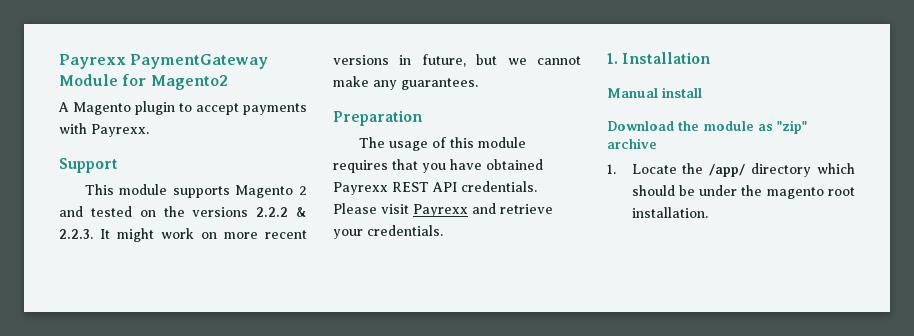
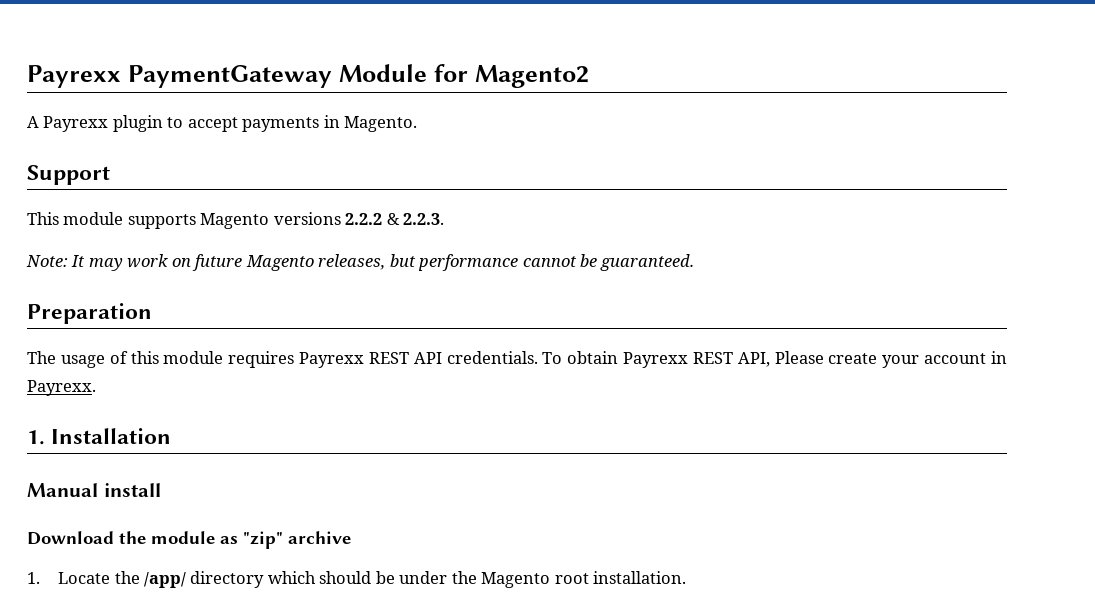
[73,102,131,115] Magento -> [43,116,109,132] Payrexx
[59,123,149,137] with Payrexx. -> [323,115,418,132] in Magento.
[299,186,307,195] [59,206,185,217] 2 and tested on the -> (270, 221) none
[100,228,307,242] [333,54,581,67] [333,76,478,90] It might work on more recent versions in future, but we cannot make any guarantees. -> [26,254,695,271] // Note: It may work on future Magento releases, but performance cannot be guaranteed.
[392,159,543,173] [333,181,537,195] [333,203,553,217] [333,225,443,239] that you have obtained Payrexx REST API credentials. Please visit Payrexx and retrieve your credentials. -> [299,351,1008,368] [27,380,96,396] Payrexx REST API credentials. To obtain Payrexx REST API, Please create your account in Payrexx.
[766,187,824,199] magento -> [481,572,551,588] Magento

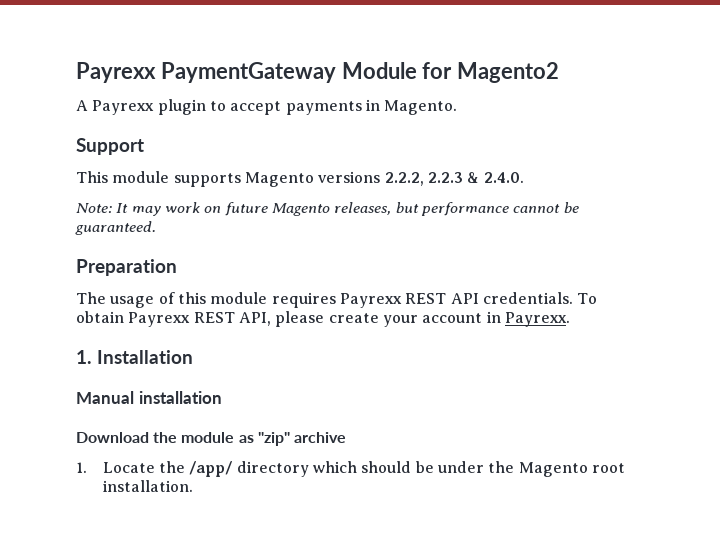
[345,213,445,225] 2.2.2 & 2.2.3. -> [384,172,524,186] 2.2.2, 2.2.3 & 2.4.0.
[774,351,824,364] Please -> [275,311,325,327] please
[103,483,161,497] install -> [138,391,222,404] installation

